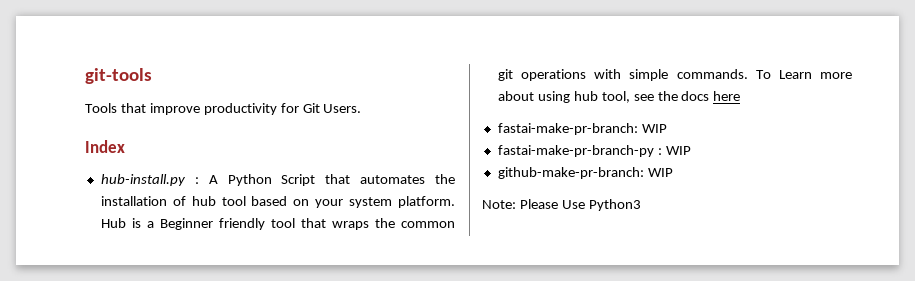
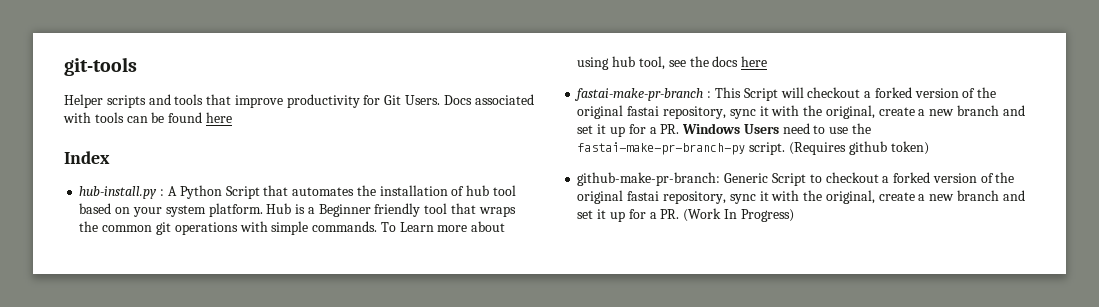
[85,103,117,113] Tools -> [64,94,204,108] Helper scripts and tools
(362, 108) none -> [443,94,534,105] [63,112,232,123] Docs associated with tools can be found here
[497,123,667,135] [497,145,691,157] [497,167,673,179] [482,199,641,211] fastai-make-pr-branch: WIP // fastai-make-pr-branch-py : WIP // github-make-pr-branch: WIP // Note: Please Use Python3 -> [574,87,997,101] [577,105,1025,119] [577,123,871,137] [577,141,929,155] [577,172,1015,186] [577,190,1025,204] [577,208,794,222] fastai-make-pr-branch : This Script will checkout a forked version of the original fastai repository, sync it with the original, create a new branch and set it up for a PR. Windows Users need to use the fastai-make-pr-branch-py script. (Requires github token) // github-make-pr-branch: Generic Script to checkout a forked version of the original fastai repository, sync it with the original, create a new branch and set it up for a PR. (Work In Progress)

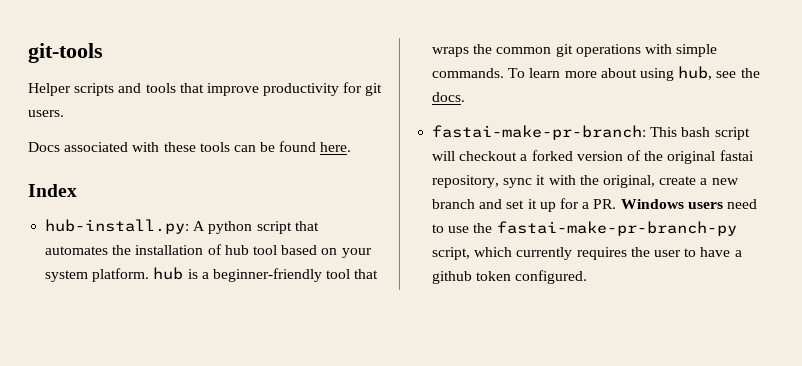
[384,95,441,105] Git Users. -> [365,83,383,96] [28,110,64,117] git users. //
(91, 117) none -> [163,142,196,152] these
[205,112,232,123] here -> [320,142,352,152] here.
[79,185,260,199] hub-install.py : A Python Script -> [45,219,292,234] hub-install.py: A python script
[266,203,292,214] Hub -> [153,267,184,280] hub
[318,203,421,217] Beginner friendly -> [212,268,322,282] beginner-friendly
[399,222,434,232] Learn -> [529,68,561,78] learn
[612,56,768,70] [574,87,778,101] hub tool, see the docs here // fastai-make-pr-branch : This Script -> [678,66,760,80] [432,92,466,102] [432,125,750,140] hub, see the docs. // fastai-make-pr-branch: This bash script
[743,124,779,134] Users -> [687,202,723,209] users
[749,141,929,155] [577,172,1015,186] [577,190,1025,204] [577,208,794,222] script. (Requires github token) // github-make-pr-branch: Generic Script to checkout a forked version of the original fastai repository, sync it with the original, create a new branch and set it up for a PR. (Work In Progress) -> [432,247,742,260] [432,270,588,284] script, which currently requires the user to have a github token configured.

